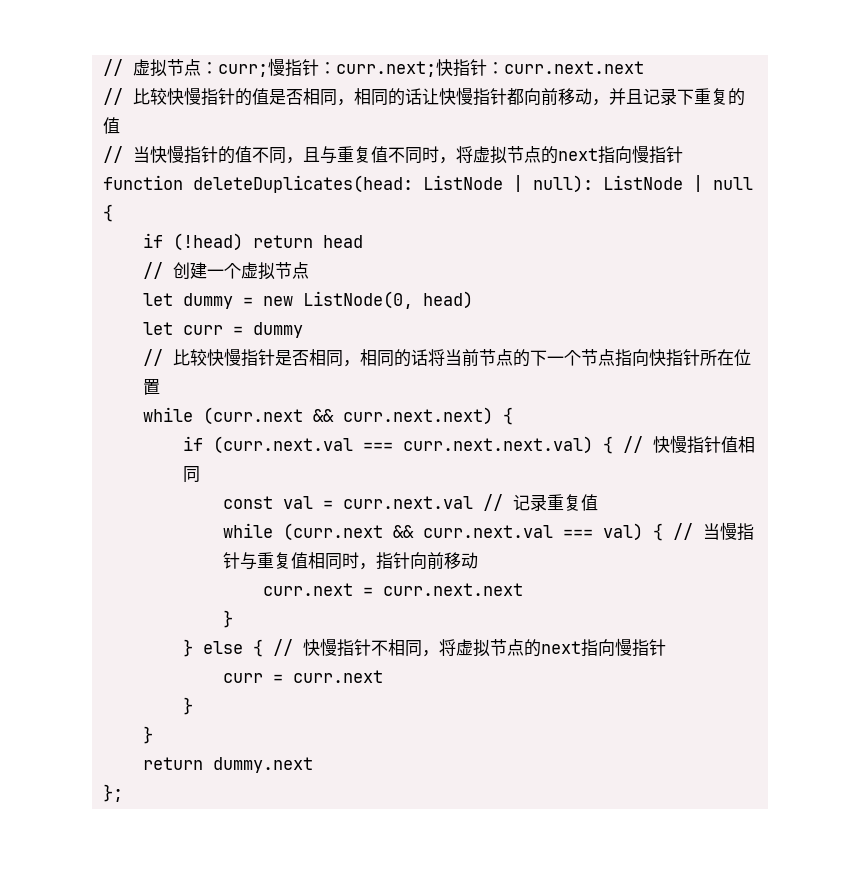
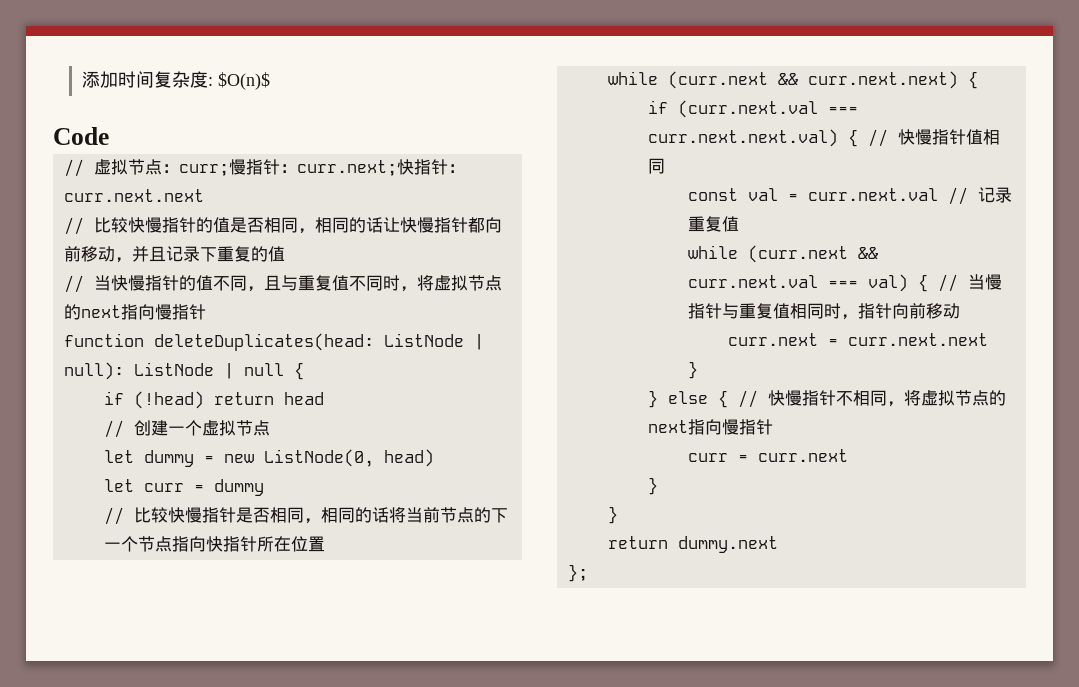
(102, 67) none -> [81,71,270,90] [53,127,109,145] 添加时间复杂度: $O(n)$ // Code //

